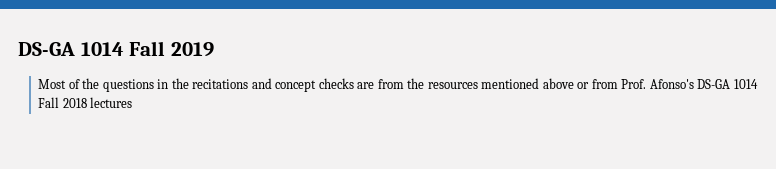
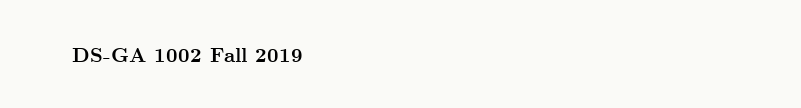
[18,42,124,56] DS-GA 1014 -> [72,48,202,62] DS-GA 1002
[38,78,758,92] [38,97,133,108] // Most of the questions in the recitations and concept checks are from the resources mentioned above or from Prof. Afonso's DS-GA 1014 Fall 2018 lectures -> (303, 55) none

